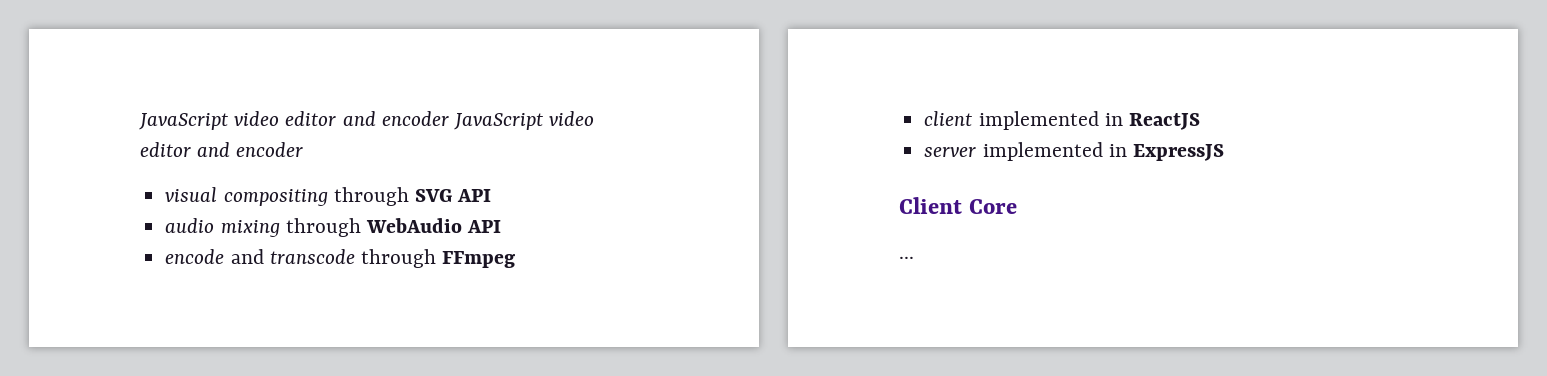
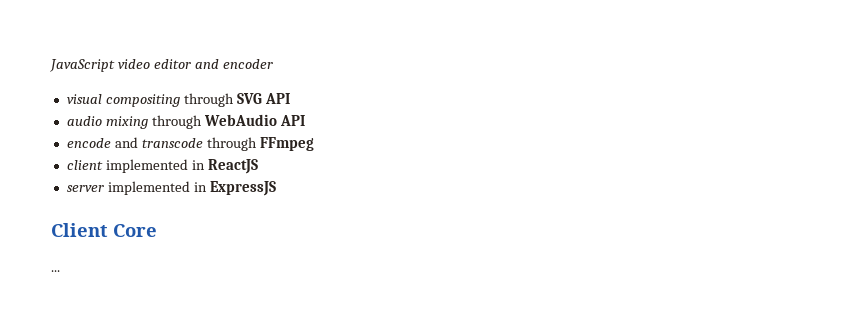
[139,111,595,130] [140,142,304,157] JavaScript video editor and encoder JavaScript video editor and encoder -> [50,59,273,72] JavaScript video editor and encoder

